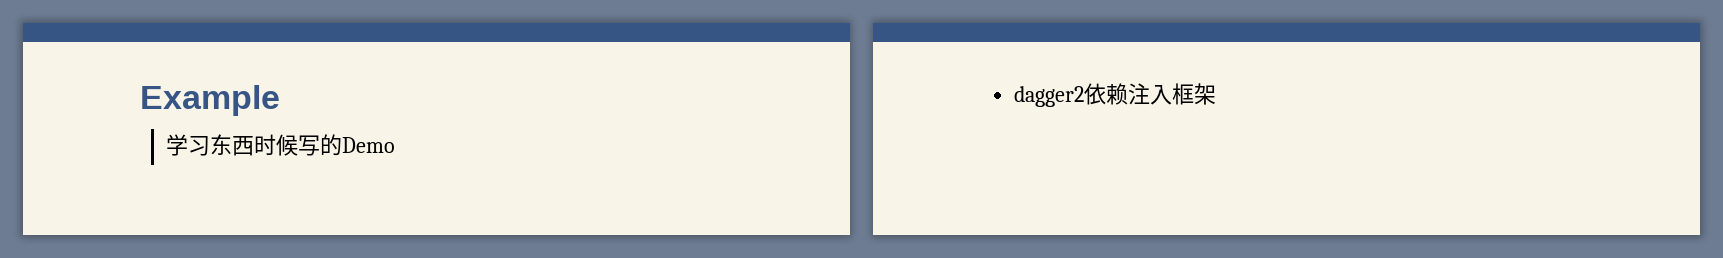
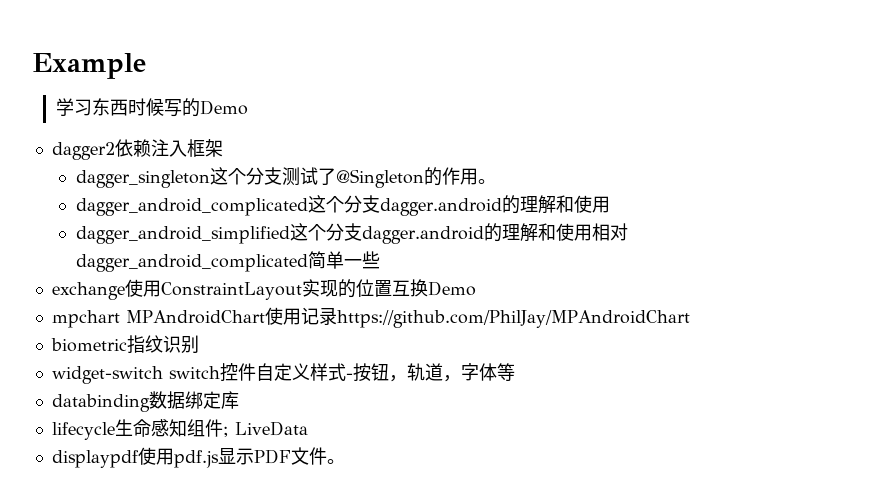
(1217, 94) none -> [75,167,496,188] [75,195,610,216] [75,223,628,244] [75,251,380,272] [51,279,476,300] [51,307,690,328] [50,335,199,354] [51,363,515,384] [51,391,239,412] [51,419,308,440] [51,447,345,468] // dagger_singleton这个分支测试了@Singleton的作用。 // dagger_android_complicated这个分支dagger.android的理解和使用 // dagger_android_simplified这个分支dagger.android的理解和使用相对dagger_android_complicated简单一些 // exchange使用ConstraintLayout实现的位置互换Demo // mpchart MPAndroidChart使用记录https://github.com/PhilJay/MPAndroidChart // biometric指纹识别 // widget-switch switch控件自定义样式-按钮，轨道，字体等 // databinding数据绑定库 // lifecycle生命感知组件; LiveData // displaypdf使用pdf.js显示PDF文件。

